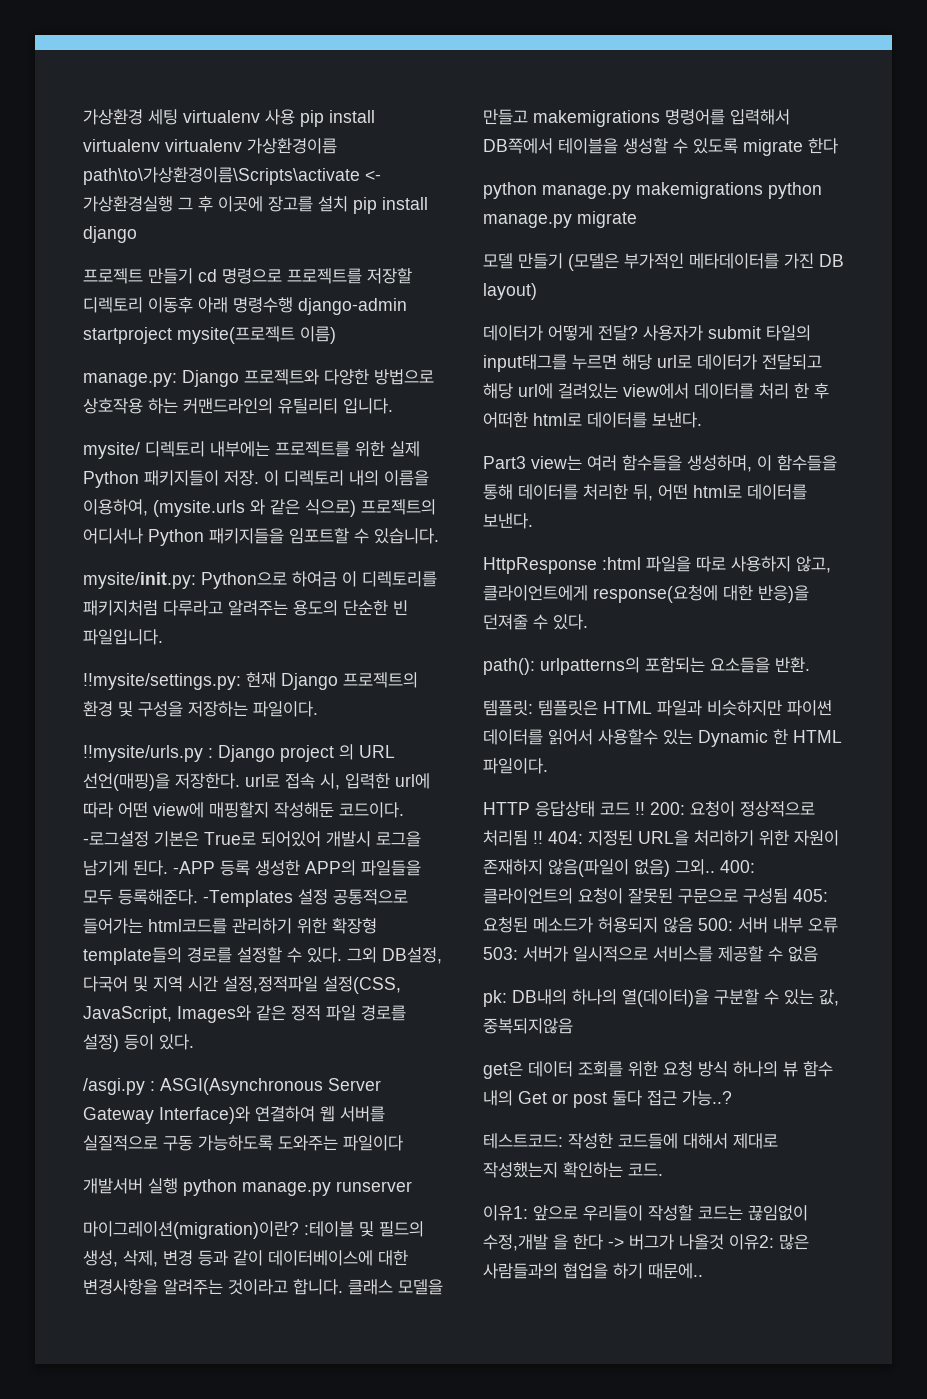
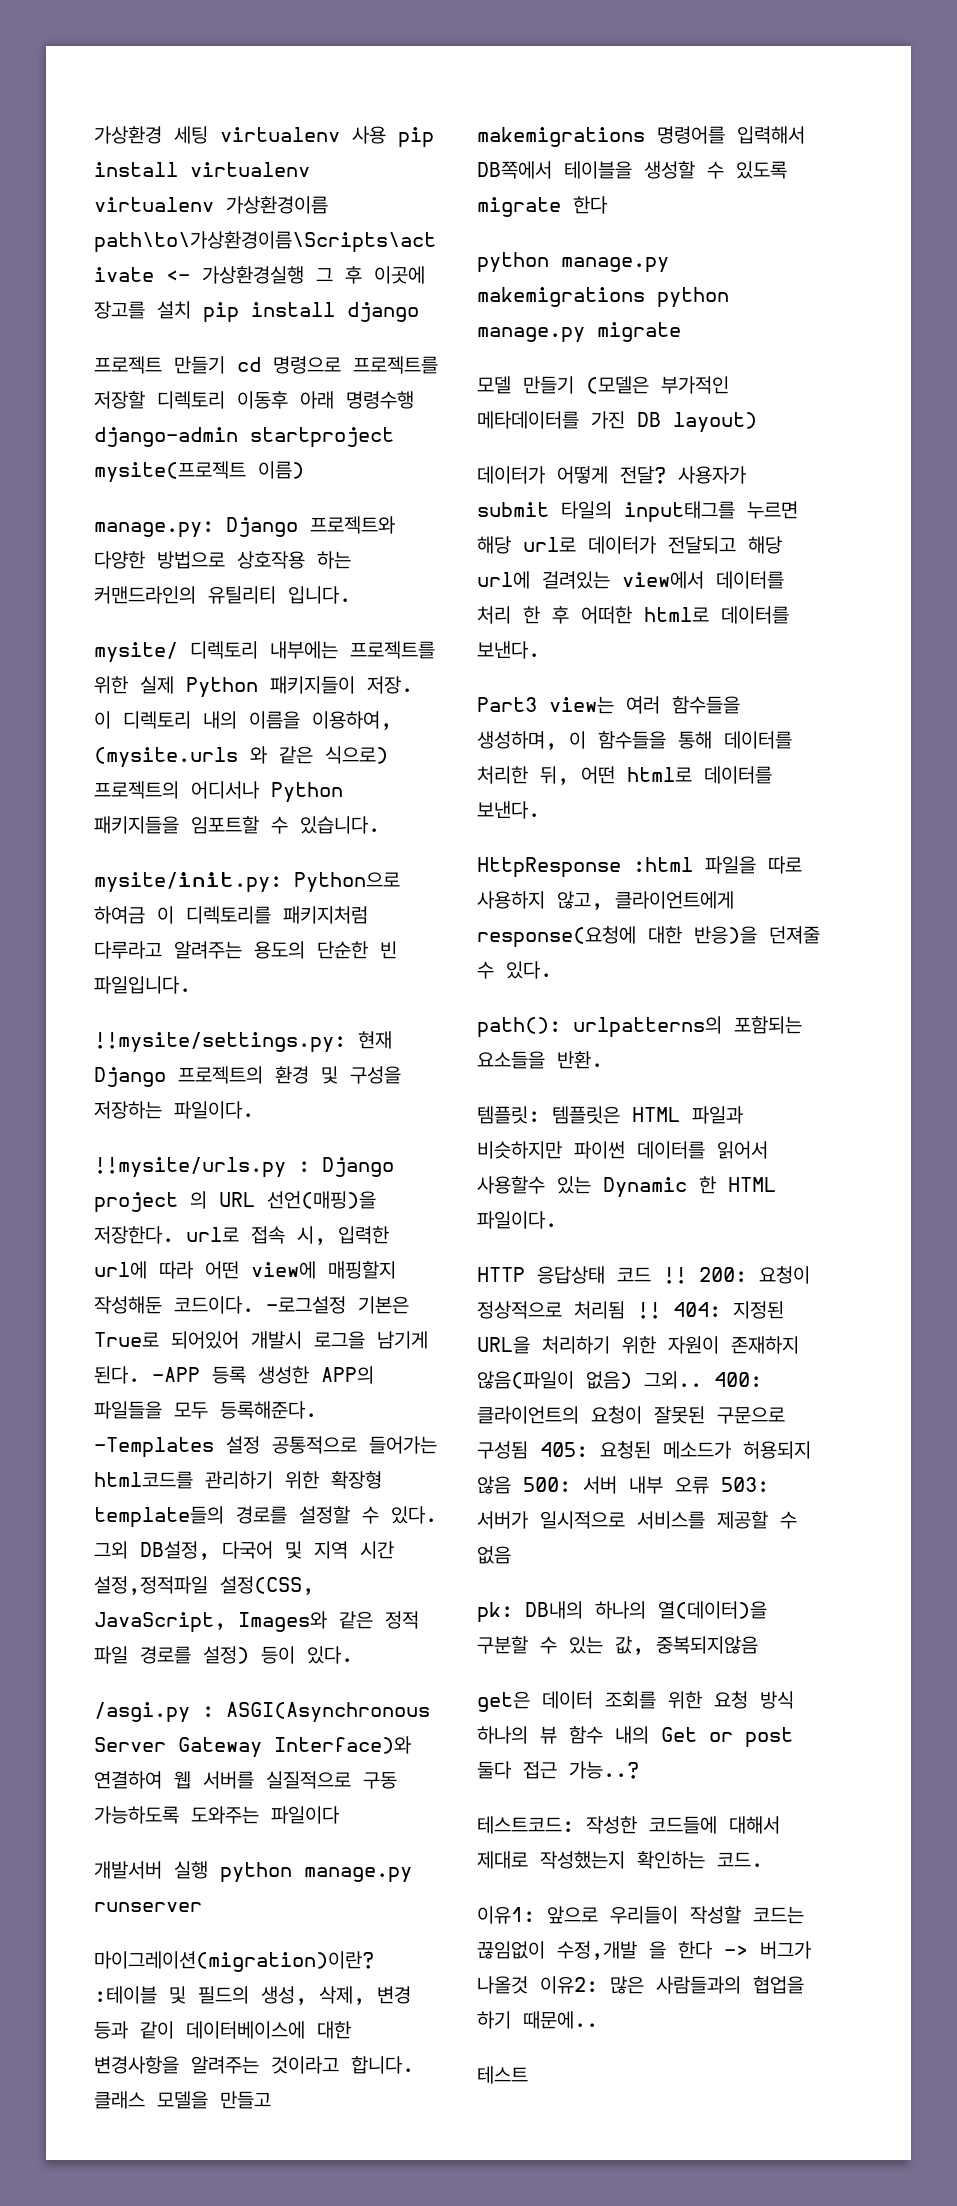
(703, 1271) none -> [477,2066,528,2084] // 테스트

